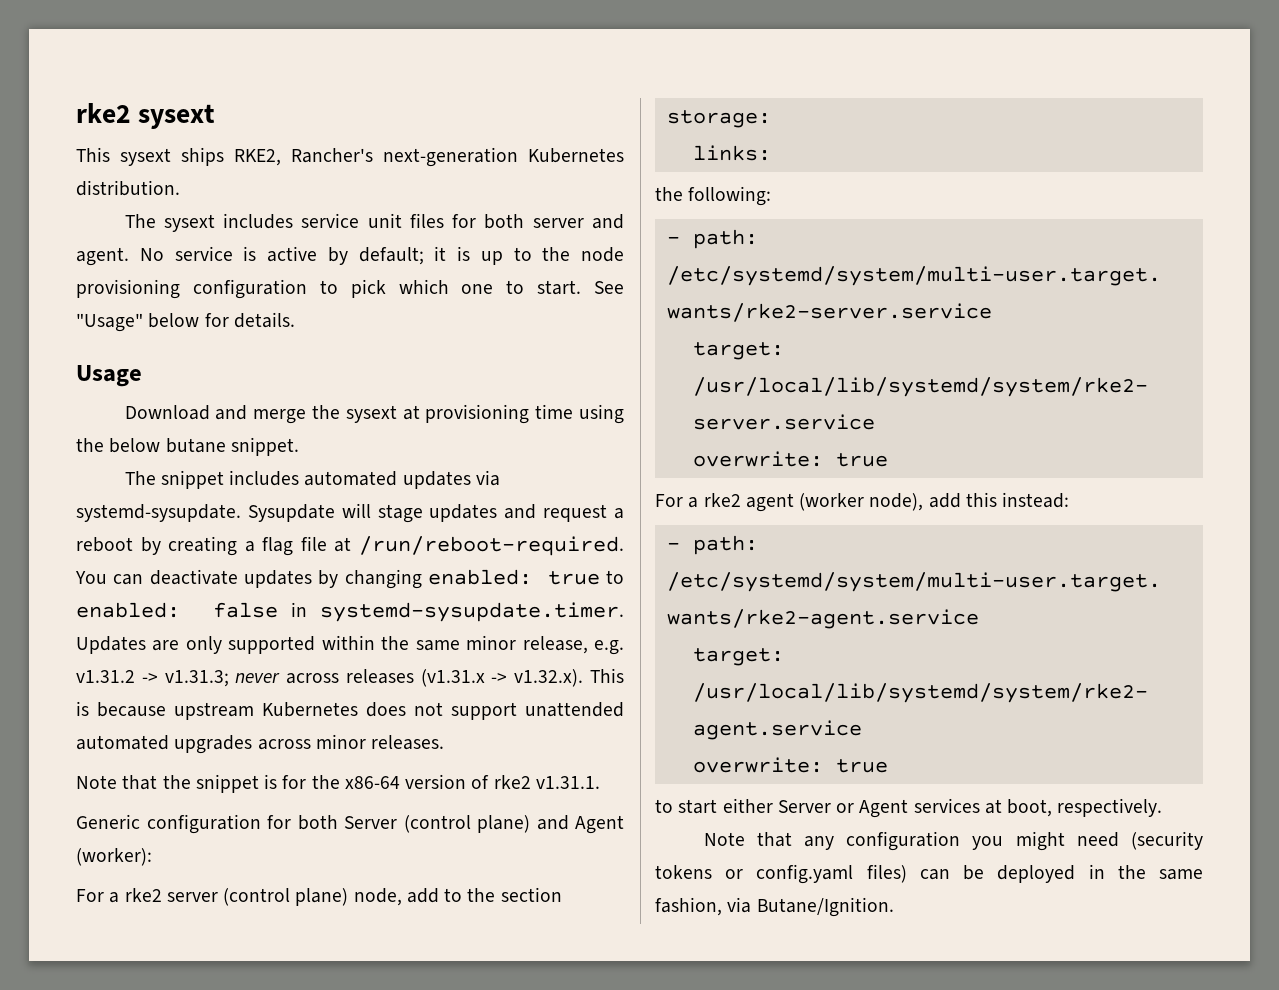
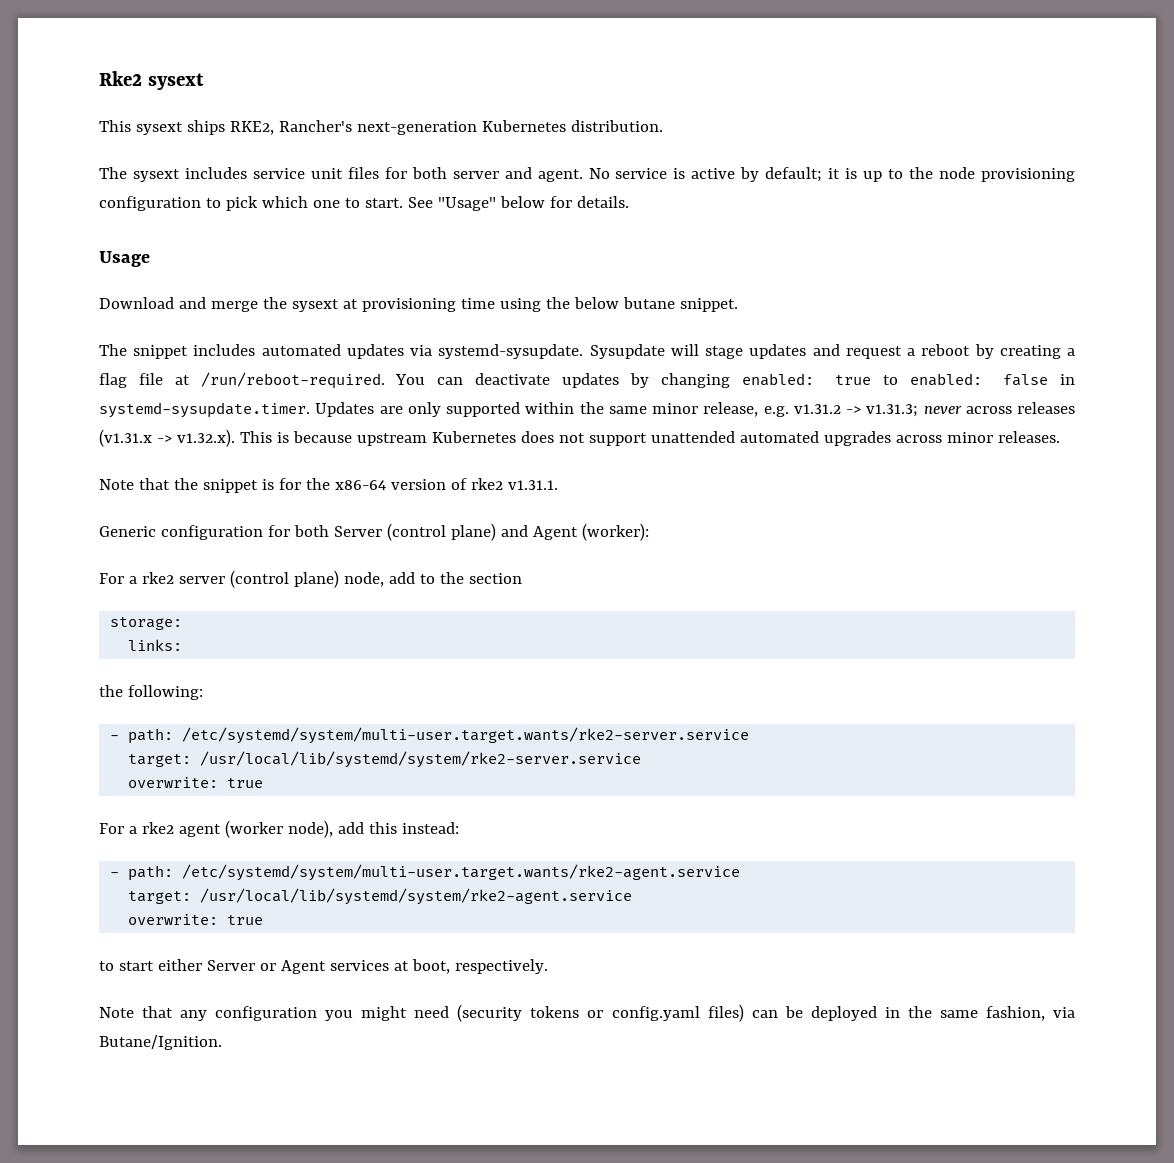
[76,103,131,123] rke2 -> [99,71,142,86] Rke2

